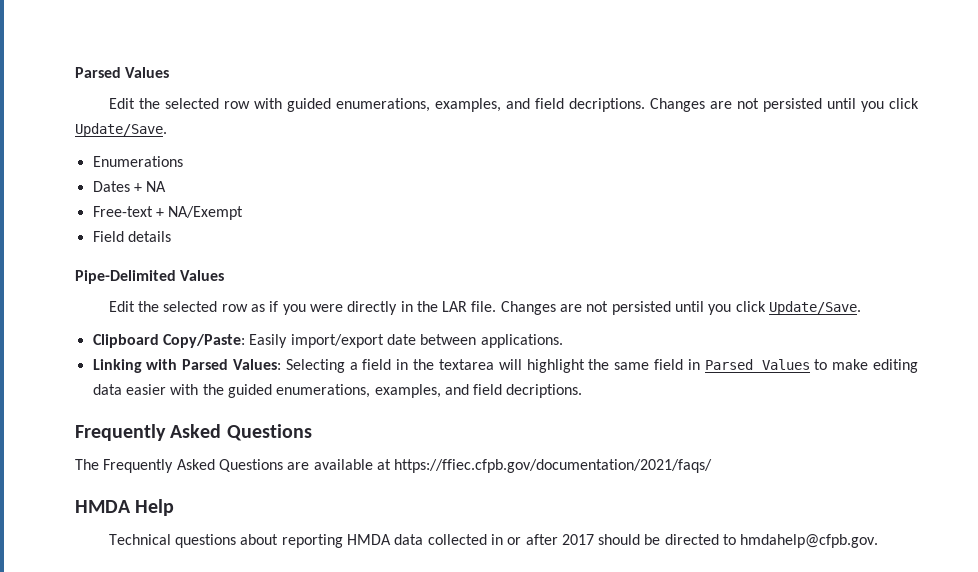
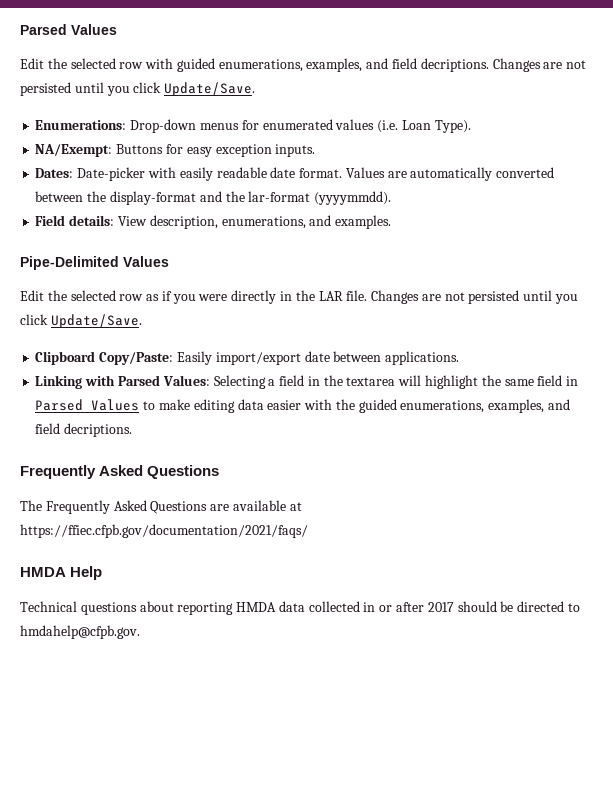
[92,156,183,167] [92,181,167,192] [92,206,244,220] [92,231,171,242] Enumerations // Dates + NA // Free-text + NA/Exempt // Field details -> [35,119,471,133] [35,144,316,157] [35,167,555,181] [35,191,392,205] [35,215,392,229] Enumerations: Drop-down menus for enumerated values (i.e. Loan Type). // NA/Exempt: Buttons for easy exception inputs. // Dates: Date-picker with easily readable date format. Values are automatically converted between the display-format and the lar-format (yyyymmdd). // Field details: View description, enumerations, and examples.

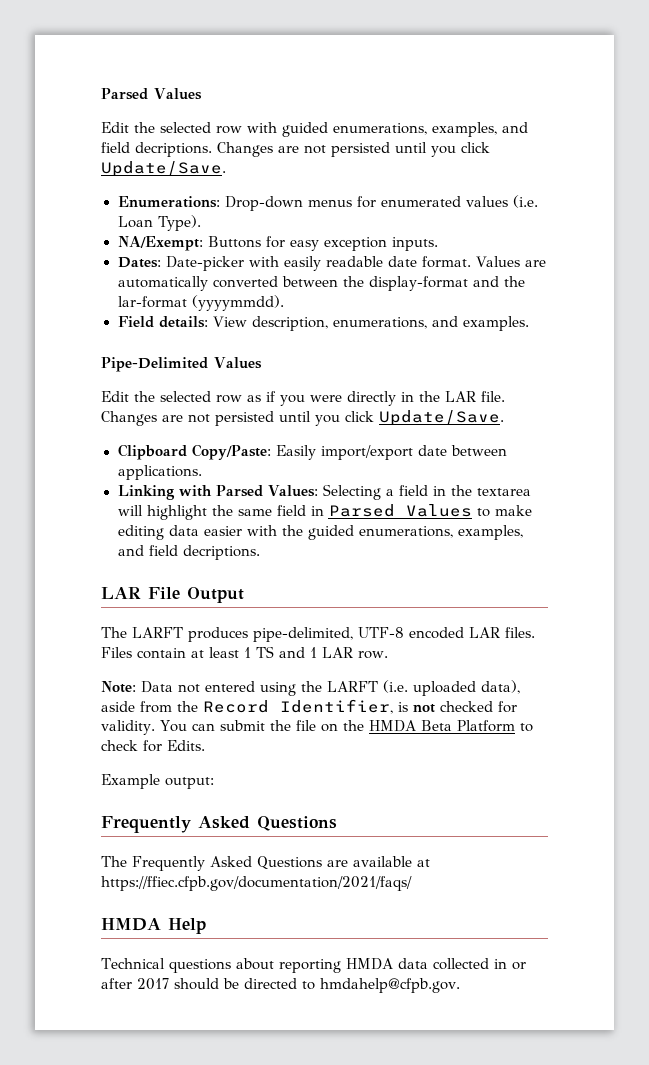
(133, 430) none -> [101,587,244,603] [101,627,535,642] [101,646,388,659] [101,680,520,696] [101,699,517,714] [101,720,533,735] [101,740,205,752] [101,774,214,789] // LAR File Output // The LARFT produces pipe-delimited, UTF-8 encoded LAR files. Files contain at least 1 TS and 1 LAR row. // Note: Data not entered using the LARFT (i.e. uploaded data), aside from the Record Identifier, is not checked for validity. You can submit the file on the HMDA Beta Platform to check for Edits. // Example output:

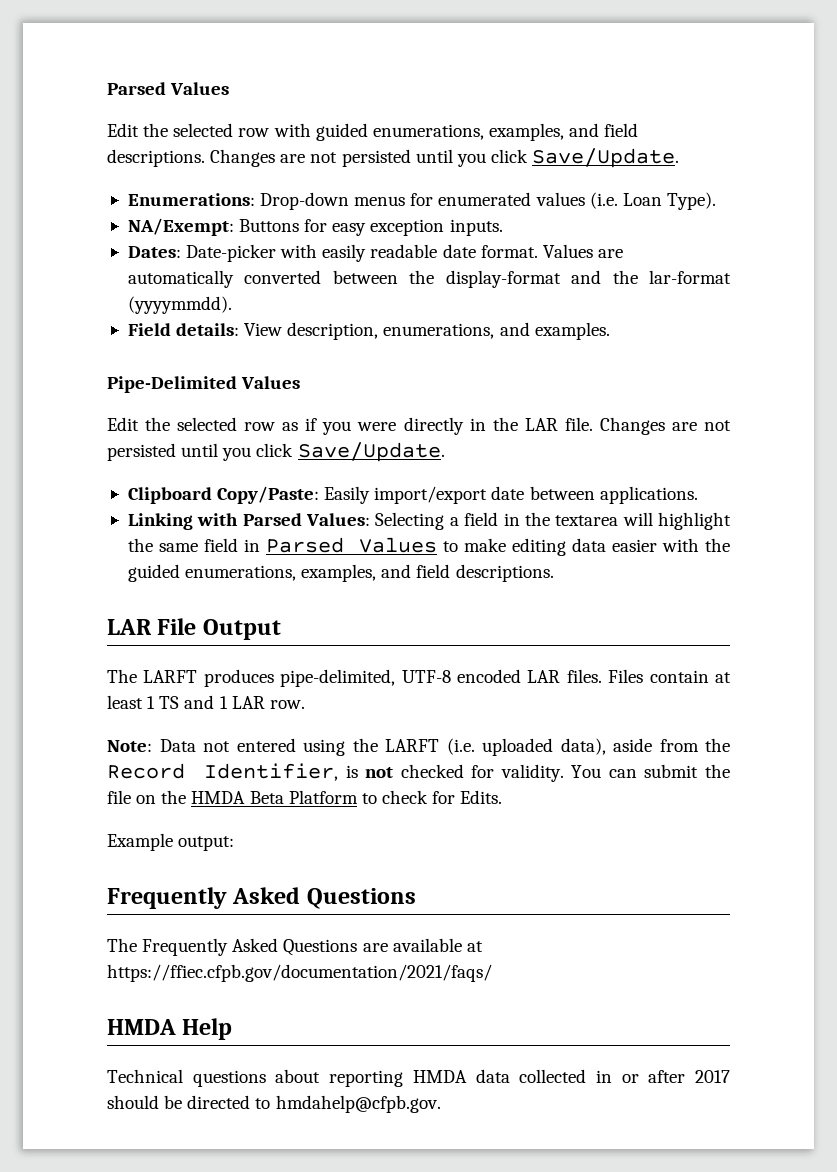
[135,142,490,157] [101,161,226,177] decriptions. Changes are not persisted until you click Update/Save. -> [107,148,680,168] descriptions. Changes are not persisted until you click Save/Update.
[379,410,504,426] Update/Save. -> [297,442,445,462] Save/Update.
[182,545,260,560] decriptions. -> [455,564,554,582] descriptions.

